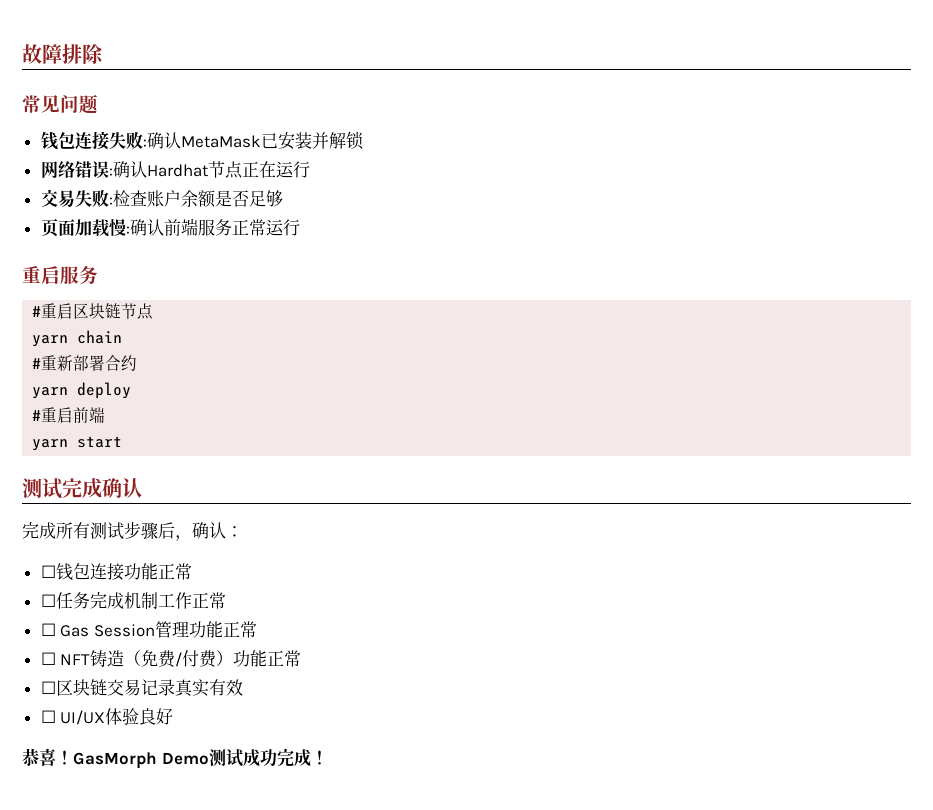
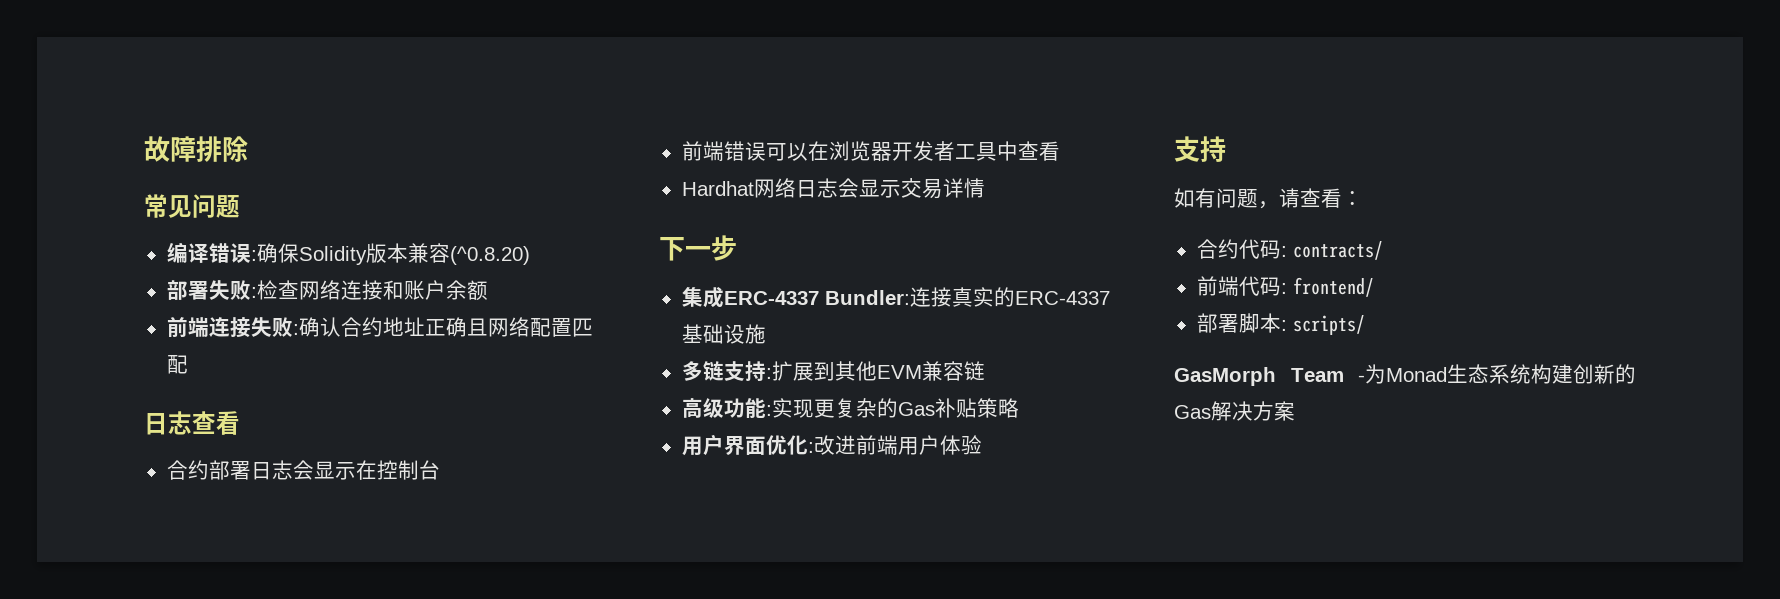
[40,131,364,150] [40,161,310,179] [40,189,283,208] [40,218,300,237] [22,266,98,285] [32,303,154,320] [32,330,123,347] [32,355,138,371] [32,382,132,399] [32,407,106,423] [32,436,123,451] [22,478,142,499] [22,521,243,541] [40,563,192,581] [40,592,226,609] [40,621,257,638] [40,650,302,668] [40,679,243,697] [40,708,174,725] [22,748,328,769] 钱包连接失败:确认MetaMask已安装并解锁 // 网络错误:确认Hardhat节点正在运行 // 交易失败:检查账户余额是否足够 // 页面加载慢:确认前端服务正常运行 // 重启服务 // #重启区块链节点 // yarn chain // #重新部署合约 // yarn deploy // #重启前端 // yarn start // 测试完成确认 // 完成所有测试步骤后，确认： // ☐钱包连接功能正常 // ☐任务完成机制工作正常 // ☐ Gas Session管理功能正常 // ☐ NFT铸造（免费/付费）功能正常 // ☐区块链交易记录真实有效 // ☐ UI/UX体验良好 // 恭喜！GasMorph Demo测试成功完成！ -> [166,242,530,265] [166,280,488,301] [166,317,593,338] [166,355,188,374] [144,411,240,435] [166,460,440,480] [681,141,1060,161] [681,178,985,199] [659,235,737,261] [681,286,1110,308] [681,324,766,344] [681,361,985,382] [681,398,1019,418] [681,434,982,456] [1174,136,1226,162] [1174,188,1363,209] [1196,239,1383,260] [1196,276,1374,297] [1196,313,1365,335] [1174,364,1636,386] [1174,401,1295,421] 编译错误:确保Solidity版本兼容(^0.8.20) // 部署失败:检查网络连接和账户余额 // 前端连接失败:确认合约地址正确且网络配置匹配 // 日志查看 // 合约部署日志会显示在控制台 // 前端错误可以在浏览器开发者工具中查看 // Hardhat网络日志会显示交易详情 // 下一步 // 集成ERC-4337 Bundler:连接真实的ERC-4337基础设施 // 多链支持:扩展到其他EVM兼容链 // 高级功能:实现更复杂的Gas补贴策略 // 用户界面优化:改进前端用户体验 // 支持 // 如有问题，请查看： // 合约代码: contracts/ // 前端代码: frontend/ // 部署脚本: scripts/ // GasMorph Team -为Monad生态系统构建创新的Gas解决方案

